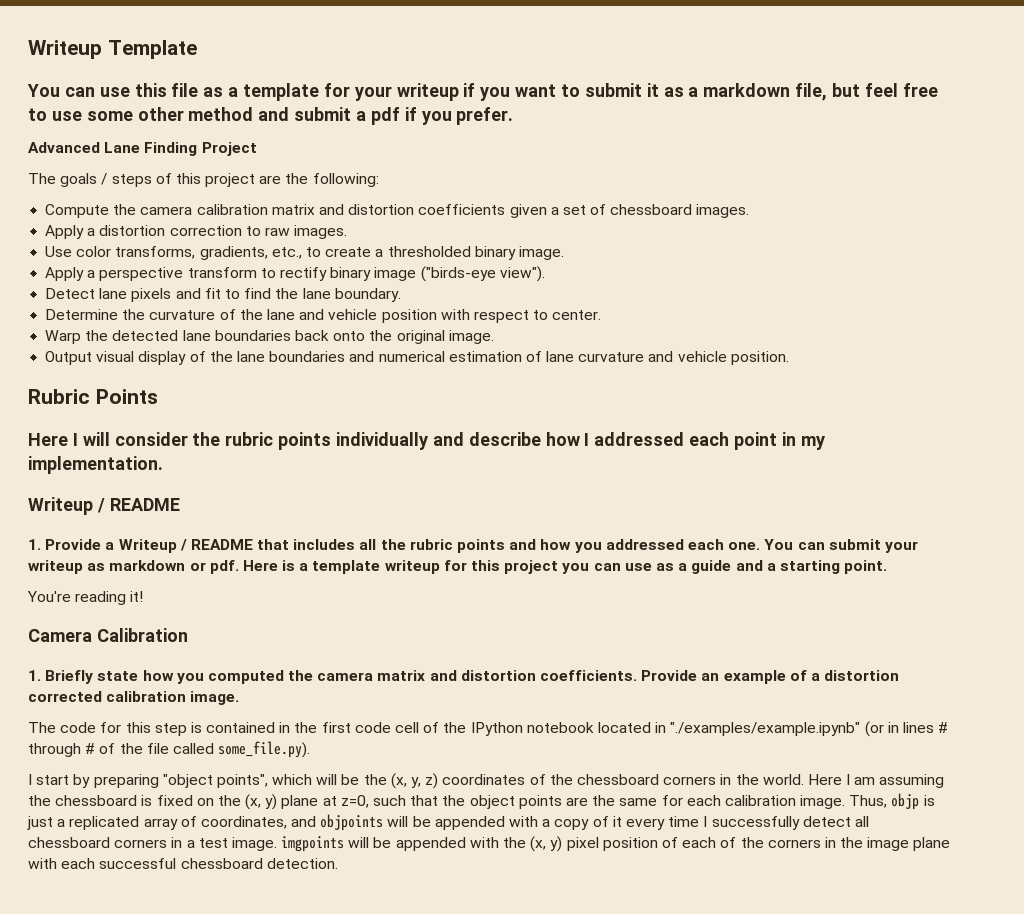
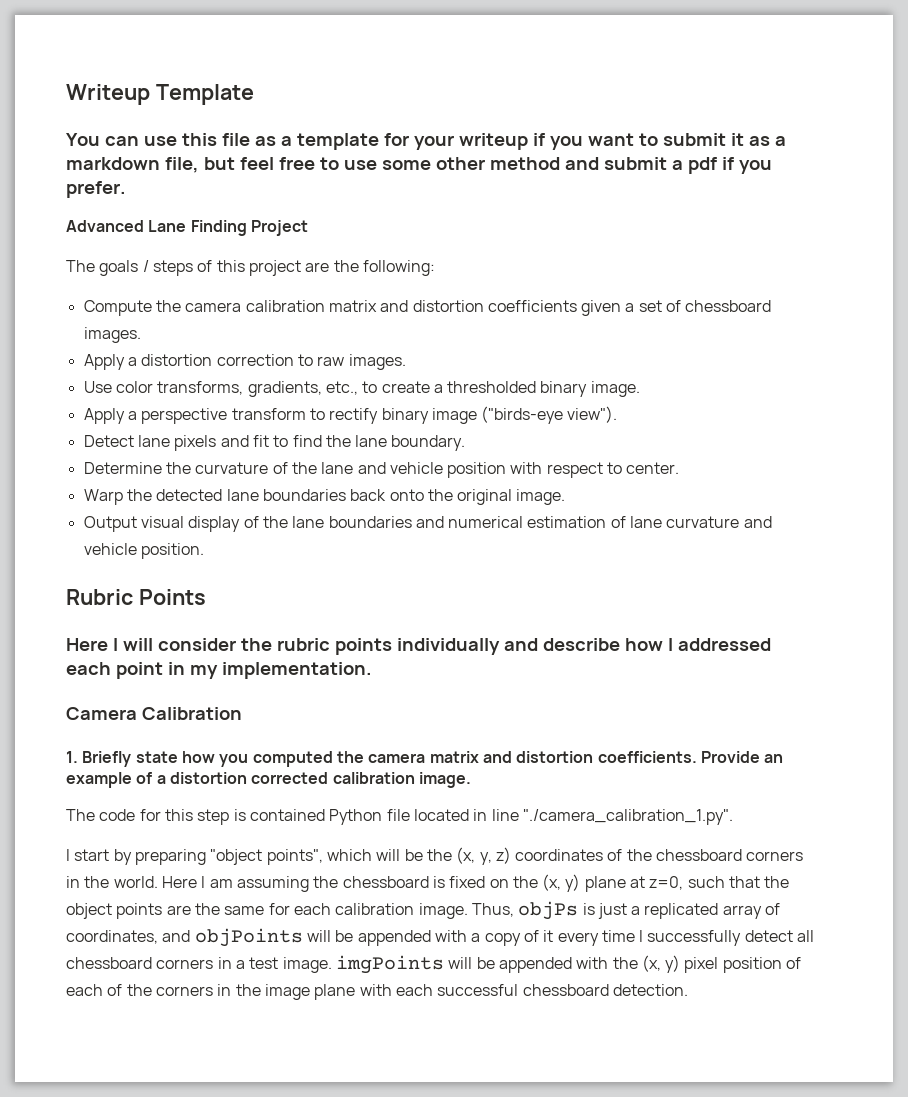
[28,497,180,515] [28,539,918,553] [28,560,888,574] [27,591,144,605] // Writeup / README // 1. Provide a Writeup / README that includes all the rubric points and how you addressed each one. You can submit your writeup as markdown or pdf. Here is a template writeup for this project you can use as a guide and a starting point. // You're reading it! -> (372, 670) none
[279,721,949,737] [28,741,311,758] in the first code cell of the IPython notebook located in "./examples/example.ipynb" (or in lines # through # of the file called some_file.py). -> [329,809,733,825] Python file located in line "./camera_calibration_1.py".
[891,793,920,810] objp -> [518,901,579,920] objPs
[320,814,384,831] objpoints -> [194,928,303,947] objPoints
[281,836,345,852] imgpoints -> [335,955,444,974] imgPoints

